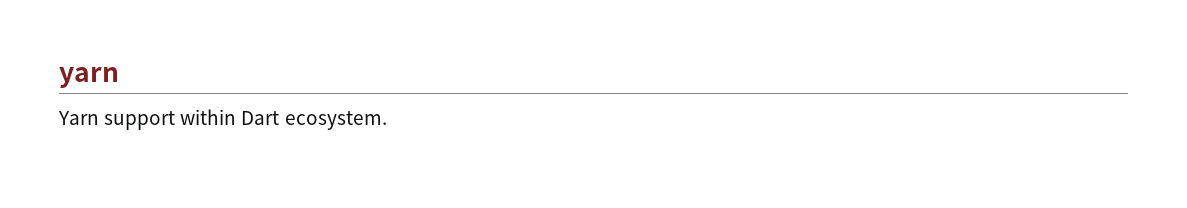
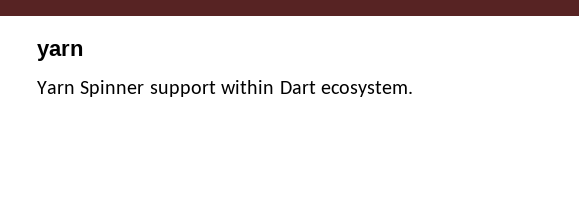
(99, 118) none -> [80,80,145,97] Spinner

